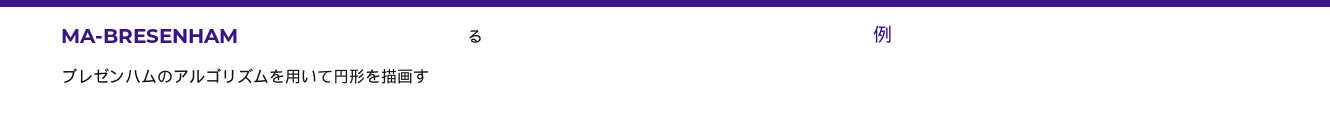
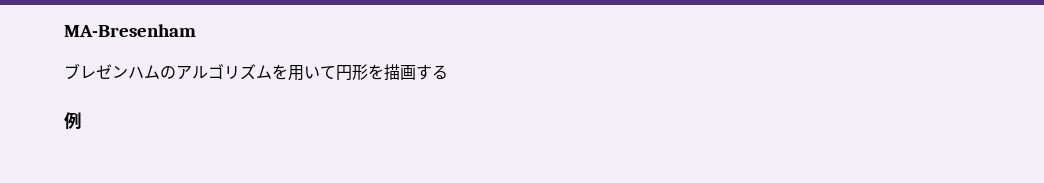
[61,29,238,43] MA-BRESENHAM -> [64,24,196,37] MA-Bresenham

